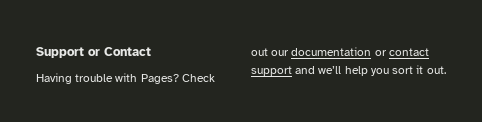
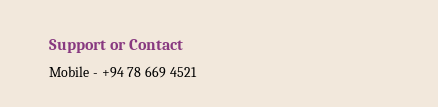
[36,73,215,84] [251,47,429,56] [251,65,446,76] Having trouble with Pages? Check out our documentation or contact support and we’ll help you sort it out. -> [49,66,197,78] Mobile - +94 78 669 4521

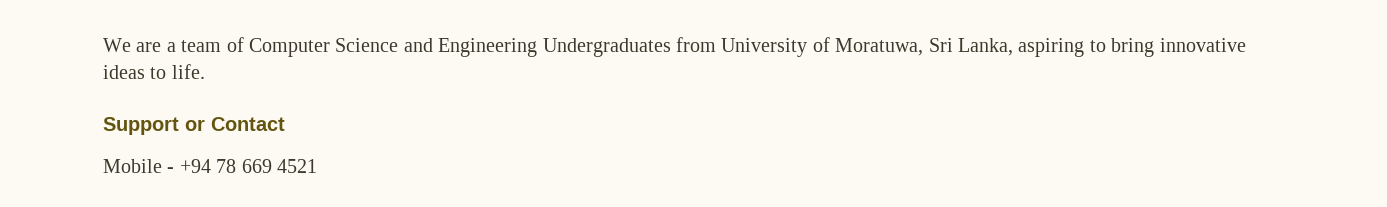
(49, 46) none -> [103,37,1246,57] [103,64,205,79] We are a team of Computer Science and Engineering Undergraduates from University of Moratuwa, Sri Lanka, aspiring to bring innovative ideas to life. //

